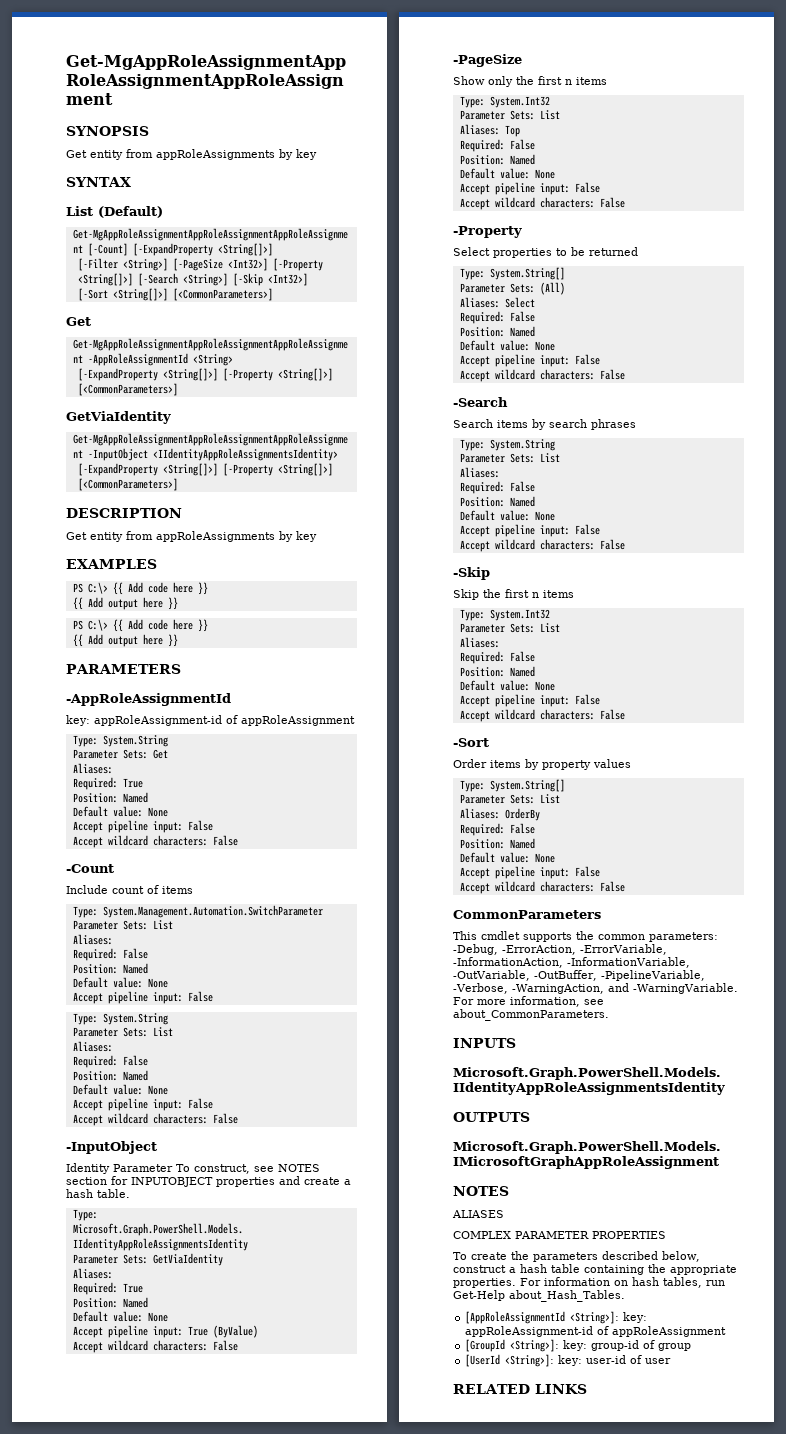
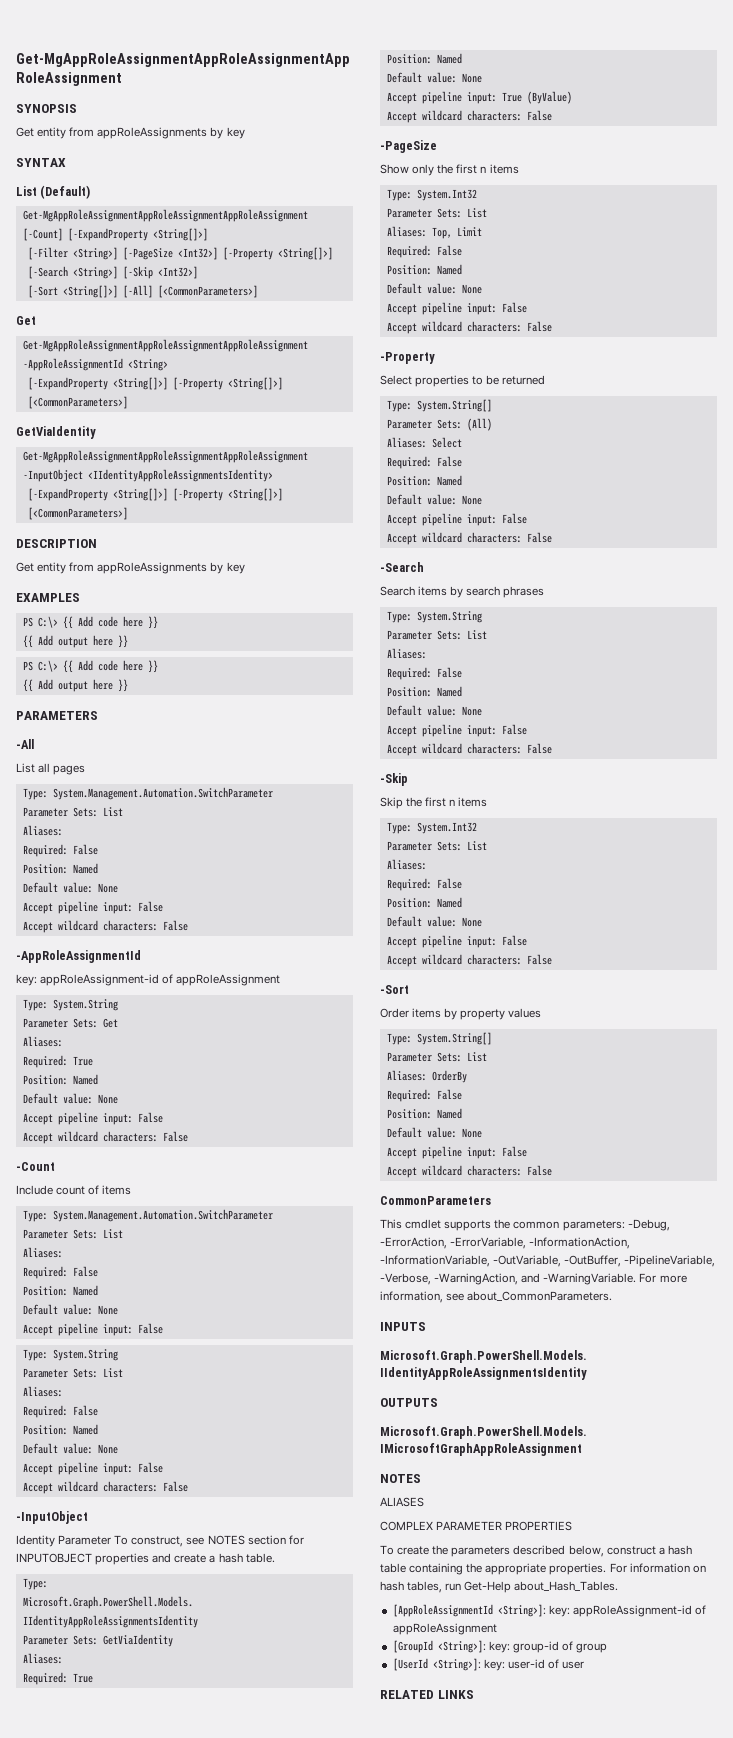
(168, 294) none -> [122,285,153,298] [-All]
(181, 669) none -> [16,739,34,749] [16,763,86,775] [22,787,273,800] [22,807,123,817] [22,825,63,836] [22,844,98,857] [22,863,98,874] [22,882,118,893] [22,901,163,914] [22,920,188,933] // -All // List all pages // Type: System.Management.Automation.SwitchParameter // Parameter Sets: List // Aliases: // Required: False // Position: Named // Default value: None // Accept pipeline input: False // Accept wildcard characters: False
[504,125,520,137] Top -> [431,227,482,239] Top, Limit

